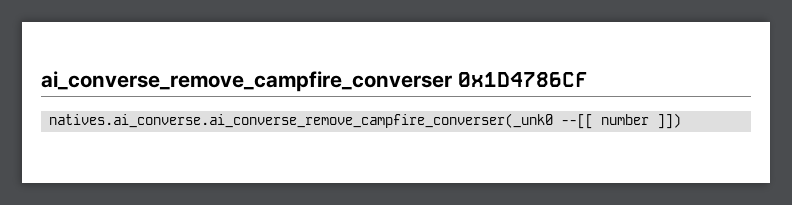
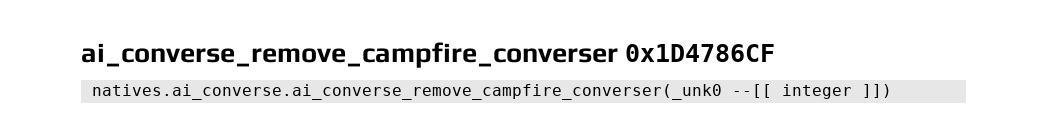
[600,114,649,125] number -> [781,84,852,99] integer

